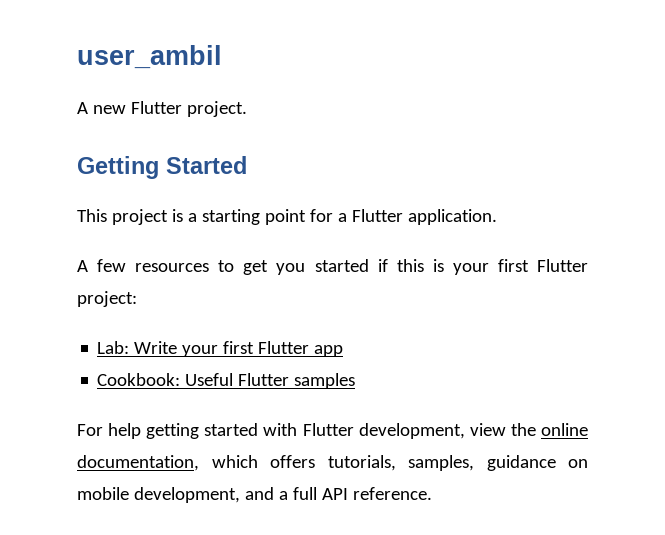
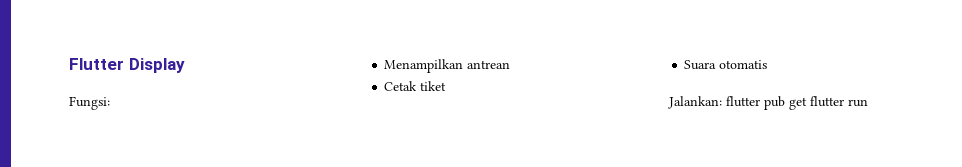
[77,45,222,69] [77,101,247,117] [77,156,247,179] [77,209,497,225] [77,259,588,275] [77,291,137,307] [97,341,344,357] [97,373,356,389] [77,423,588,439] [77,455,588,471] [77,487,432,503] user_ambil // A new Flutter project. // Getting Started // This project is a starting point for a Flutter application. // A few resources to get you started if this is your first Flutter project: // Lab: Write your first Flutter app // Cookbook: Useful Flutter samples // For help getting started with Flutter development, view the online documentation, which offers tutorials, samples, guidance on mobile development, and a full API reference. -> [69,58,185,73] [69,96,110,110] [384,59,511,73] [384,81,447,91] [684,60,768,70] [668,96,868,110] Flutter Display // Fungsi: // Menampilkan antrean // Cetak tiket // Suara otomatis // Jalankan: flutter pub get flutter run

